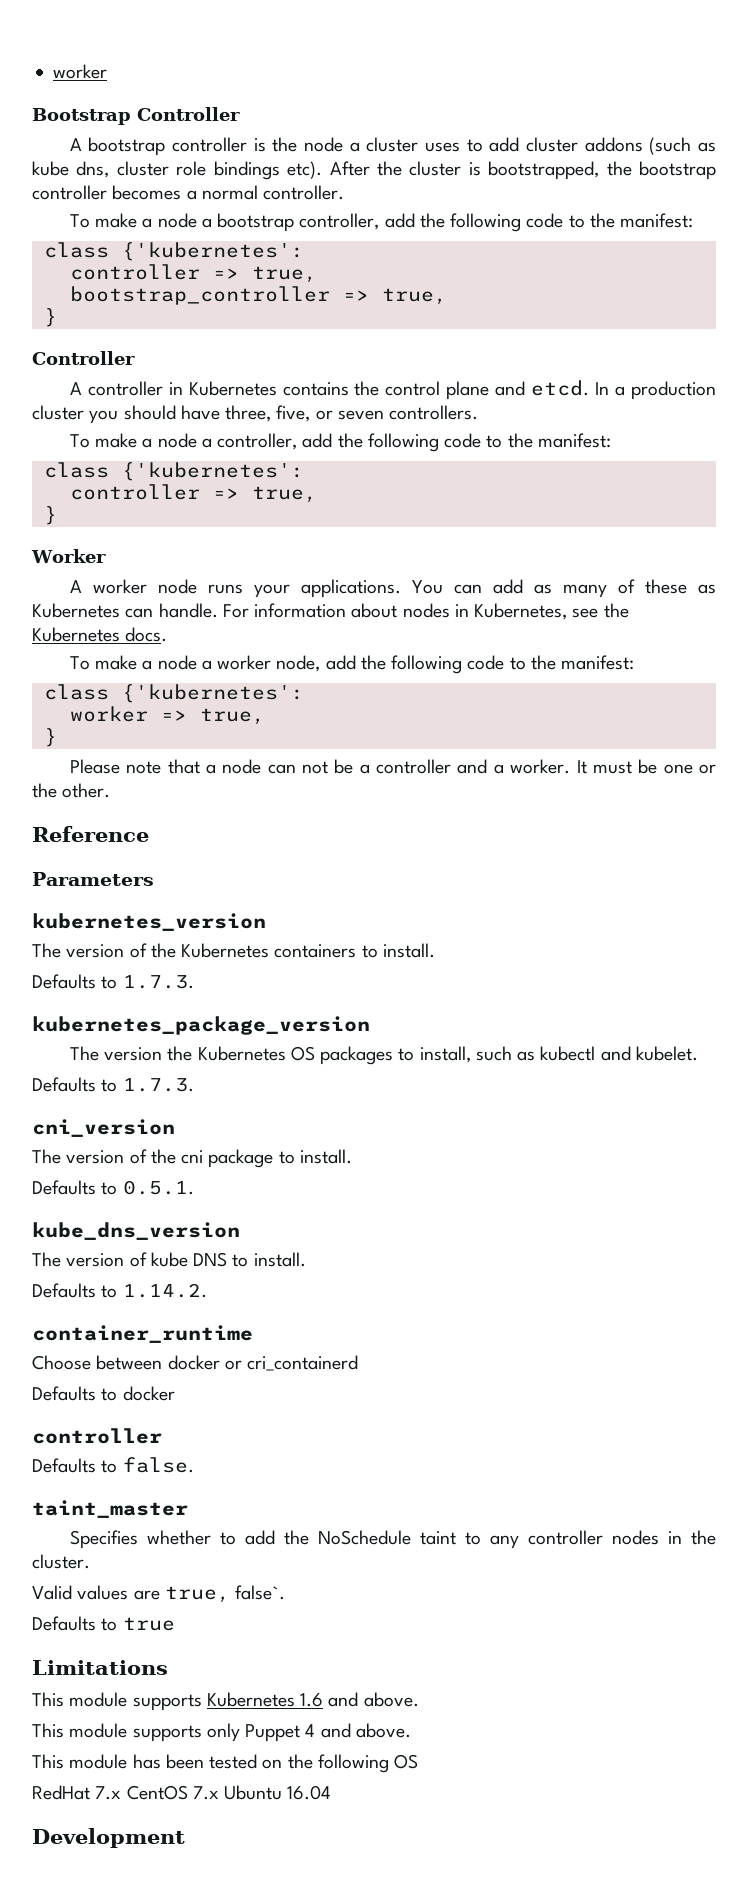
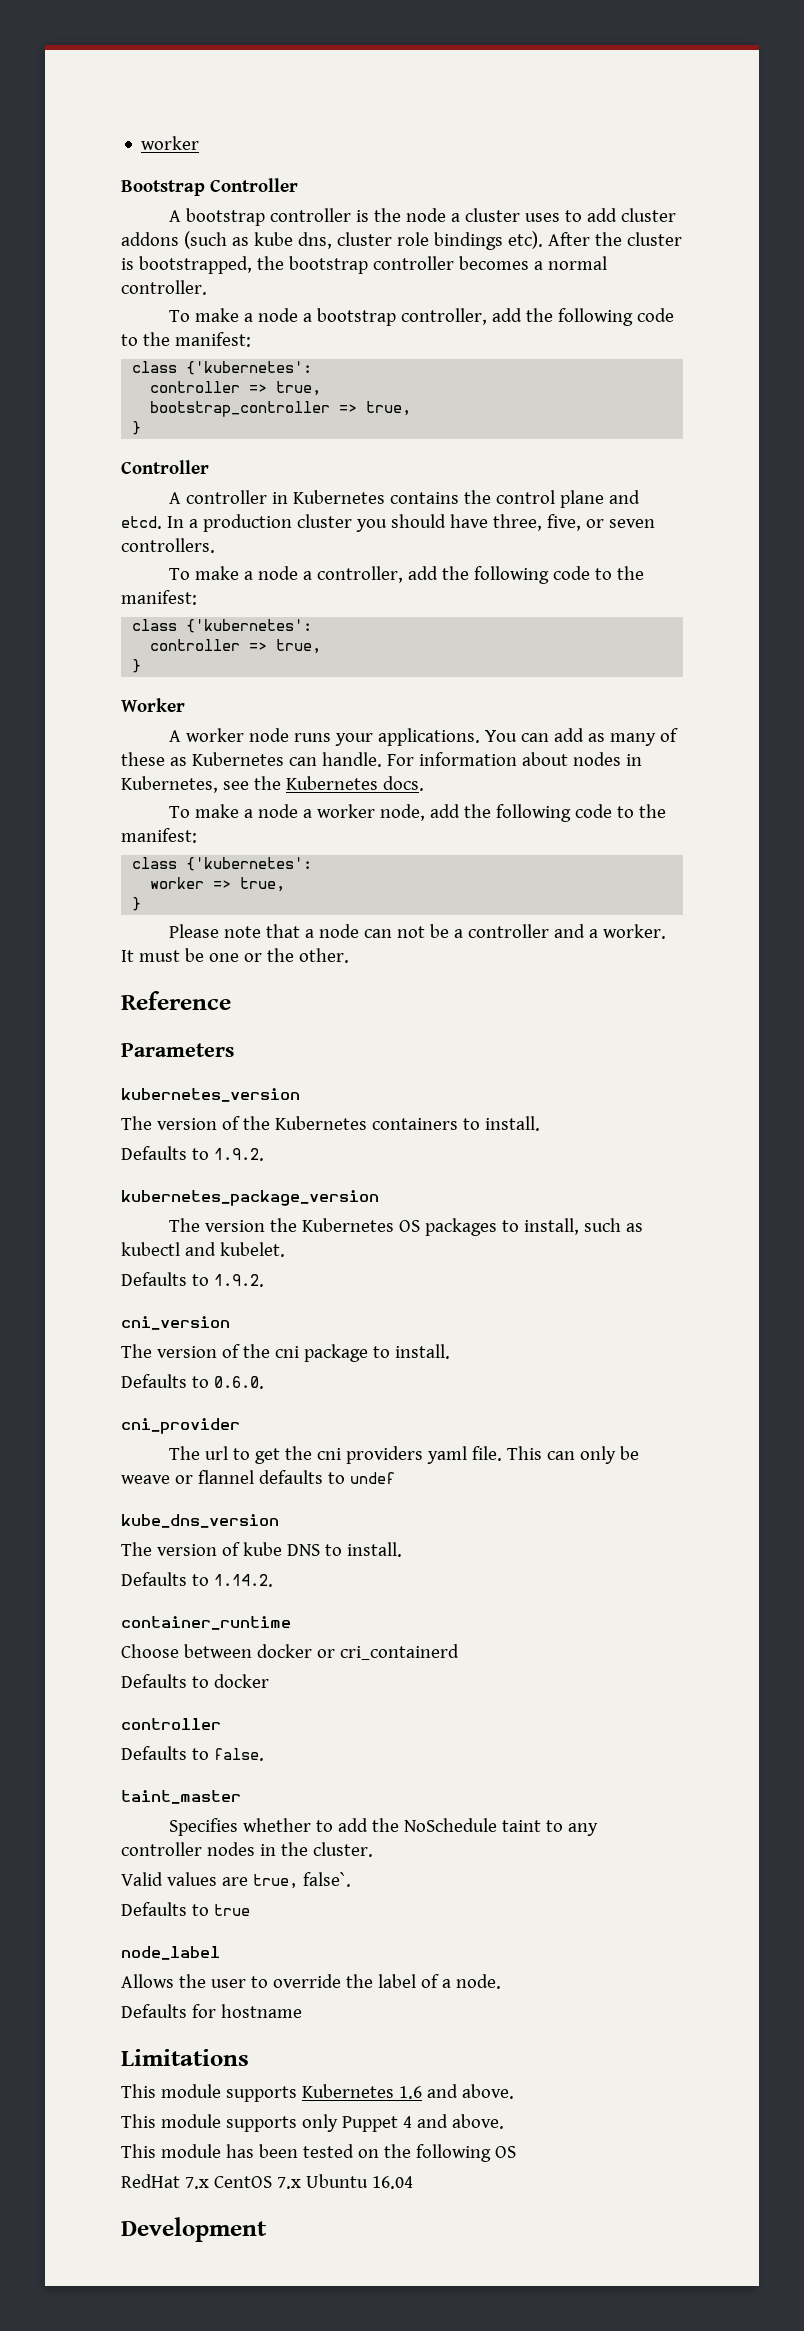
[122,975,194,989] 1.7.3. -> [213,1148,264,1161] 1.9.2.
[122,1078,194,1092] 1.7.3. -> [213,1274,264,1287] 1.9.2.
[122,1180,194,1195] 0.5.1. -> [213,1376,264,1389] [121,1418,240,1434] [169,1446,640,1464] [121,1470,395,1484] 0.6.0. // cni_provider // The url to get the cni providers yaml file. This can only be weave or flannel defaults to undef
(175, 1624) none -> [121,1946,220,1960] [121,1974,501,1989] [121,2004,302,2018] // node_label // Allows the user to override the label of a node. // Defaults for hostname

